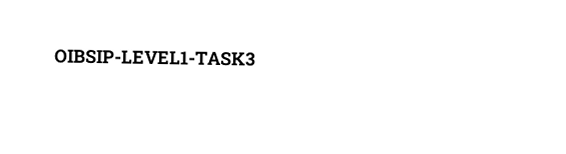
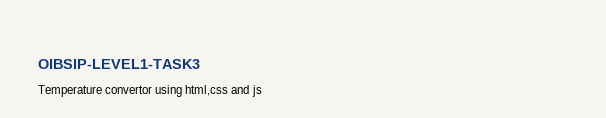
(256, 58) none -> [38,85,262,97] // Temperature convertor using html,css and js

